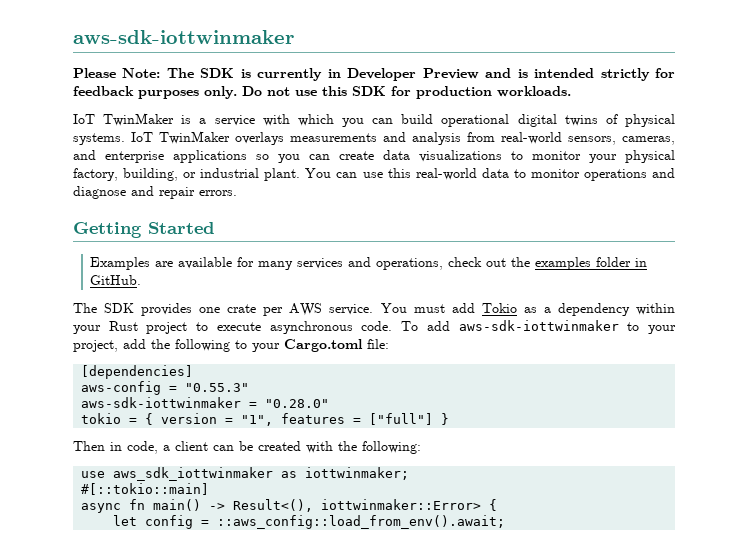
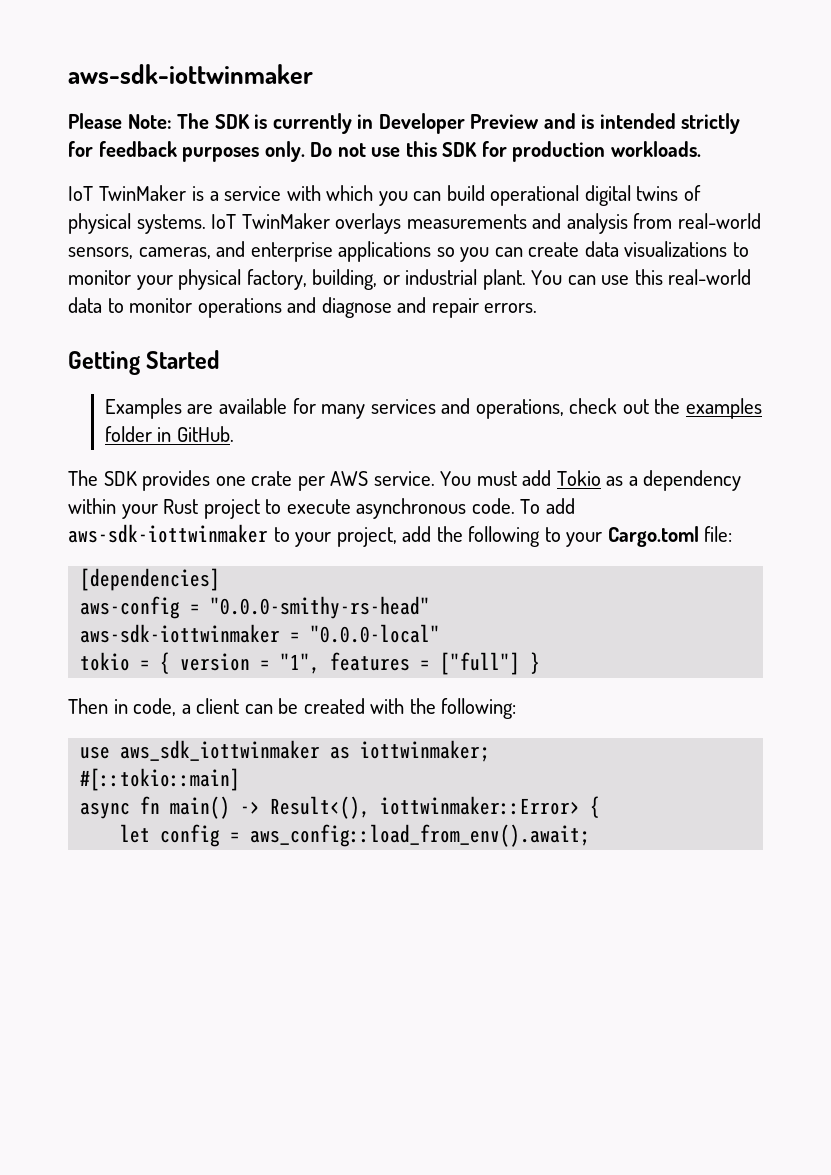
[185,383,250,392] "0.55.3" -> [210,596,431,619] "0.0.0-smithy-rs-head"
[265,399,330,408] "0.28.0" -> [310,624,441,643] "0.0.0-local"
[217,515,506,529] ::aws_config::load_from_env().await; -> [250,824,591,847] aws_config::load_from_env().await;

